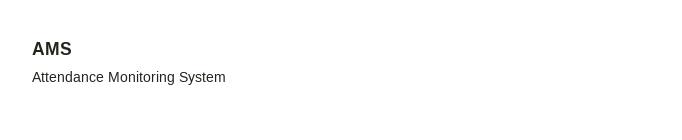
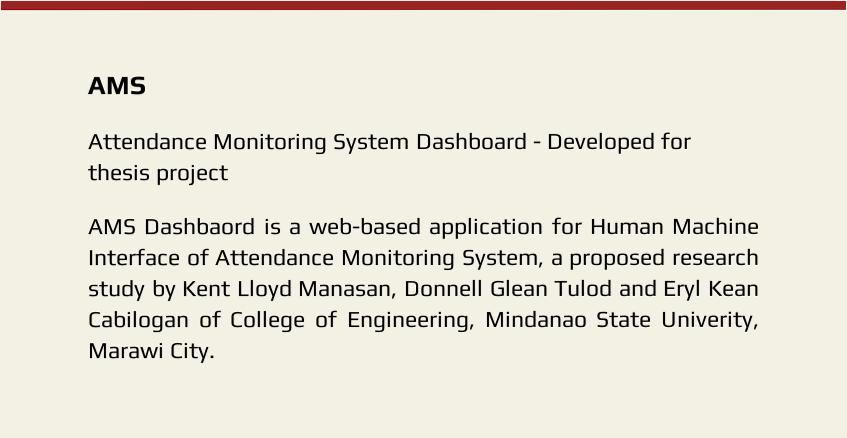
(226, 78) none -> [414,131,692,154] [87,163,229,187] [87,216,760,239] [88,247,760,272] [88,278,761,302] [88,309,760,334] [88,342,217,364] Dashboard - Developed for thesis project // AMS Dashbaord is a web-based application for Human Machine Interface of Attendance Monitoring System, a proposed research study by Kent Lloyd Manasan, Donnell Glean Tulod and Eryl Kean Cabilogan of College of Engineering, Mindanao State Univerity, Marawi City.

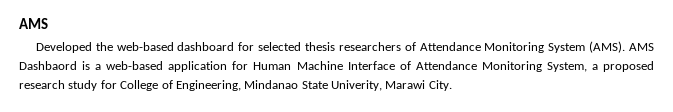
[87,131,692,156] [87,163,229,187] Attendance Monitoring System Dashboard - Developed for thesis project // -> [35,41,626,53] Developed the web-based dashboard for selected thesis researchers of Attendance Monitoring System (AMS).
[151,278,761,302] [88,310,222,334] by Kent Lloyd Manasan, Donnell Glean Tulod and Eryl Kean Cabilogan of -> [100,80,117,89] for

